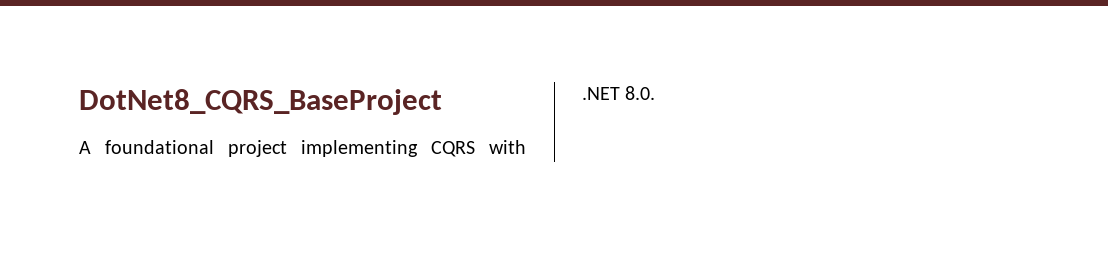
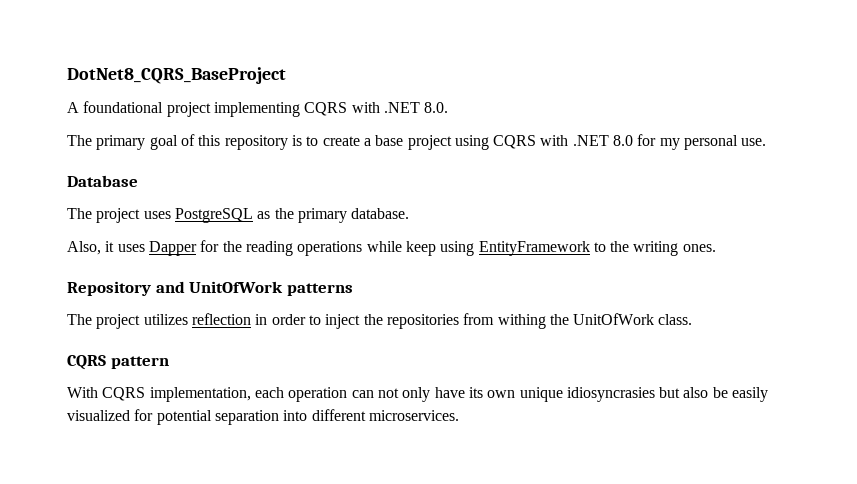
(656, 93) none -> [67,134,767,150] [67,175,138,187] [67,208,410,223] [67,240,716,256] [67,281,353,296] [67,313,693,329] [67,355,169,370] [67,387,769,402] [67,409,459,425] // The primary goal of this repository is to create a base project using CQRS with .NET 8.0 for my personal use. // Database // The project uses PostgreSQL as the primary database. // Also, it uses Dapper for the reading operations while keep using EntityFramework to the writing ones. // Repository and UnitOfWork patterns // The project utilizes reflection in order to inject the repositories from withing the UnitOfWork class. // CQRS pattern // With CQRS implementation, each operation can not only have its own unique idiosyncrasies but also be easily visualized for potential separation into different microservices.

